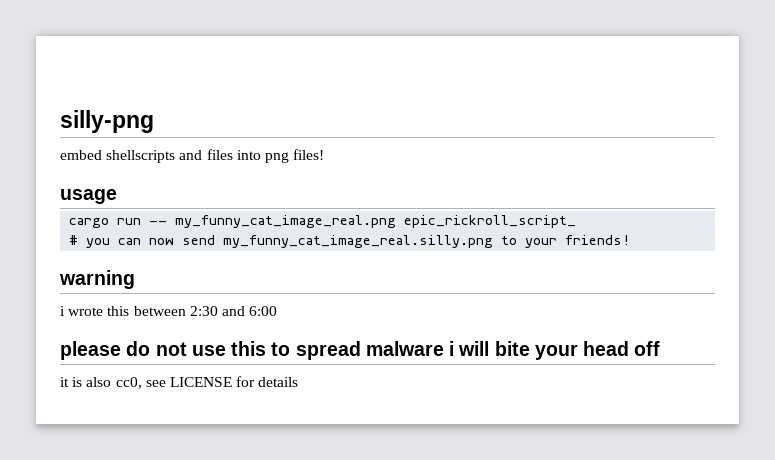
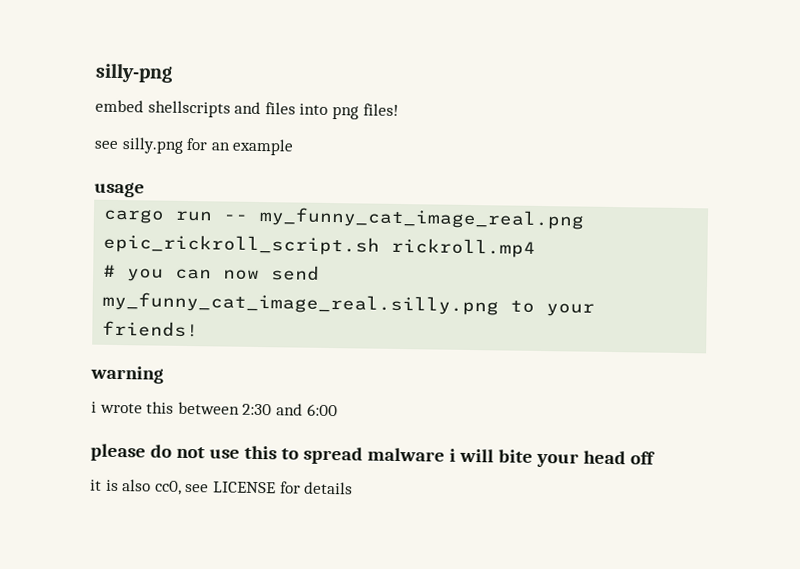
(325, 154) none -> [94,137,295,156] // see silly.png for an example
[404,215,577,228] epic_rickroll_script_ -> [103,233,537,258] epic_rickroll_script.sh rickroll.mp4

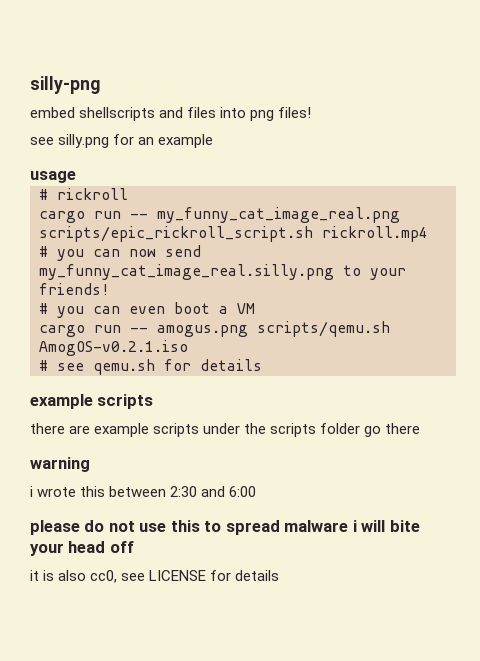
(145, 189) none -> [39,188,128,200] // # rickroll
[103,233,381,256] epic_rickroll_script.sh -> [39,226,313,242] scripts/epic_rickroll_script.sh
(200, 329) none -> [39,302,255,318] [39,321,390,337] [39,340,188,356] [39,359,262,375] [30,394,154,409] [30,423,421,437] // # you can even boot a VM // cargo run -- amogus.png scripts/qemu.sh AmogOS-v0.2.1.iso // # see qemu.sh for details // example scripts // there are example scripts under the scripts folder go there

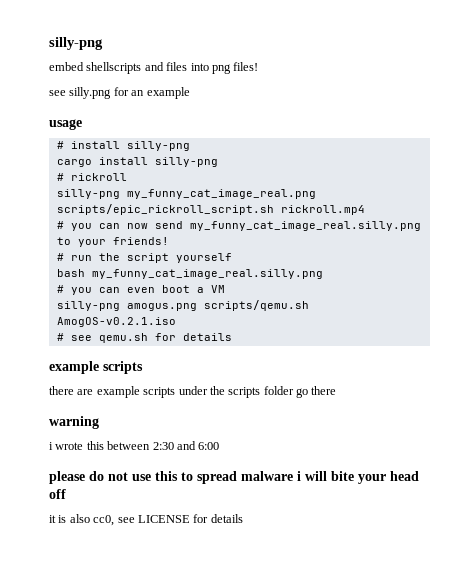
(76, 177) none -> [56,141,190,151] [56,157,218,167] // # install silly-png // cargo install silly-png
[39,211,148,223] cargo run -- -> [56,189,120,199] silly-png
(110, 289) none -> [56,253,232,263] [56,269,323,279] // # run the script yourself // bash my_funny_cat_image_real.silly.png
[39,325,148,337] cargo run -- -> [56,301,120,311] silly-png

